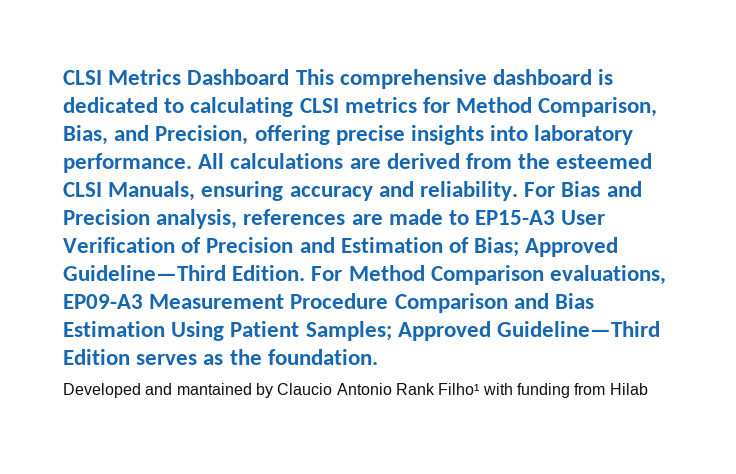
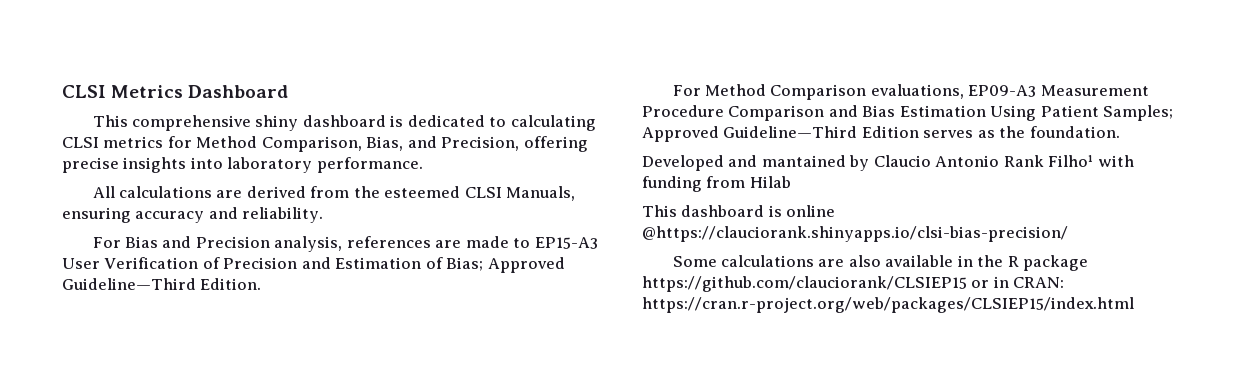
(290, 77) none -> (289, 91) //
(487, 79) none -> [255,115,299,131] shiny
(192, 163) none -> (423, 165) //
(519, 191) none -> (324, 215) //
(306, 273) none -> (262, 284) //
(648, 389) none -> [642,205,836,217] [642,226,1068,242] [672,255,1089,271] [642,276,1065,292] [642,297,1134,313] // This dashboard is online @https://clauciorank.shinyapps.io/clsi-bias-precision/ // Some calculations are also available in the R package https://github.com/clauciorank/CLSIEP15 or in CRAN: https://cran.r-project.org/web/packages/CLSIEP15/index.html

